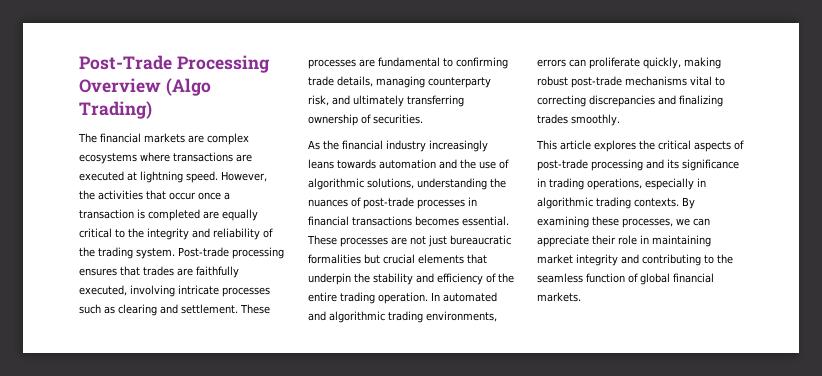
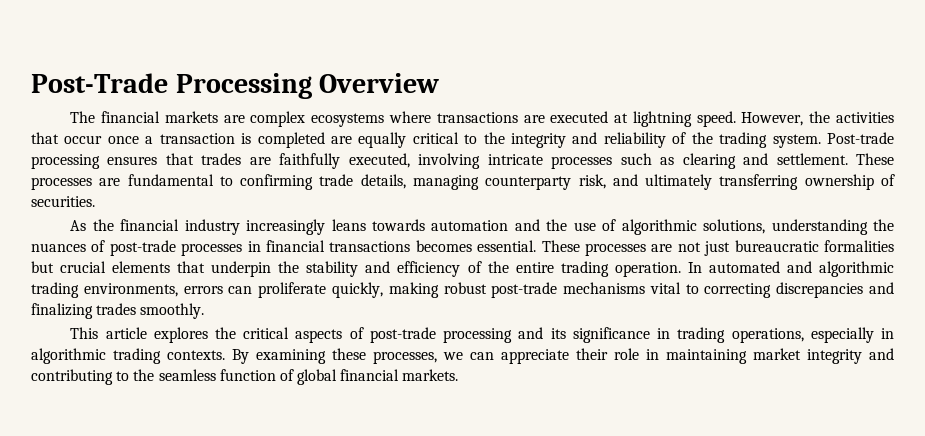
[165,78,211,96] [79,101,152,119] (Algo Trading) -> (440, 83) none

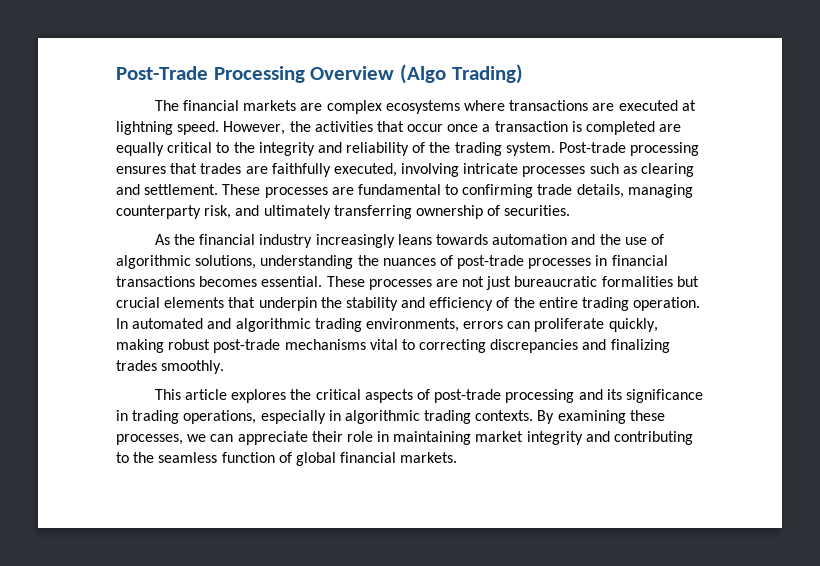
(440, 83) none -> [400,64,523,84] (Algo Trading)

